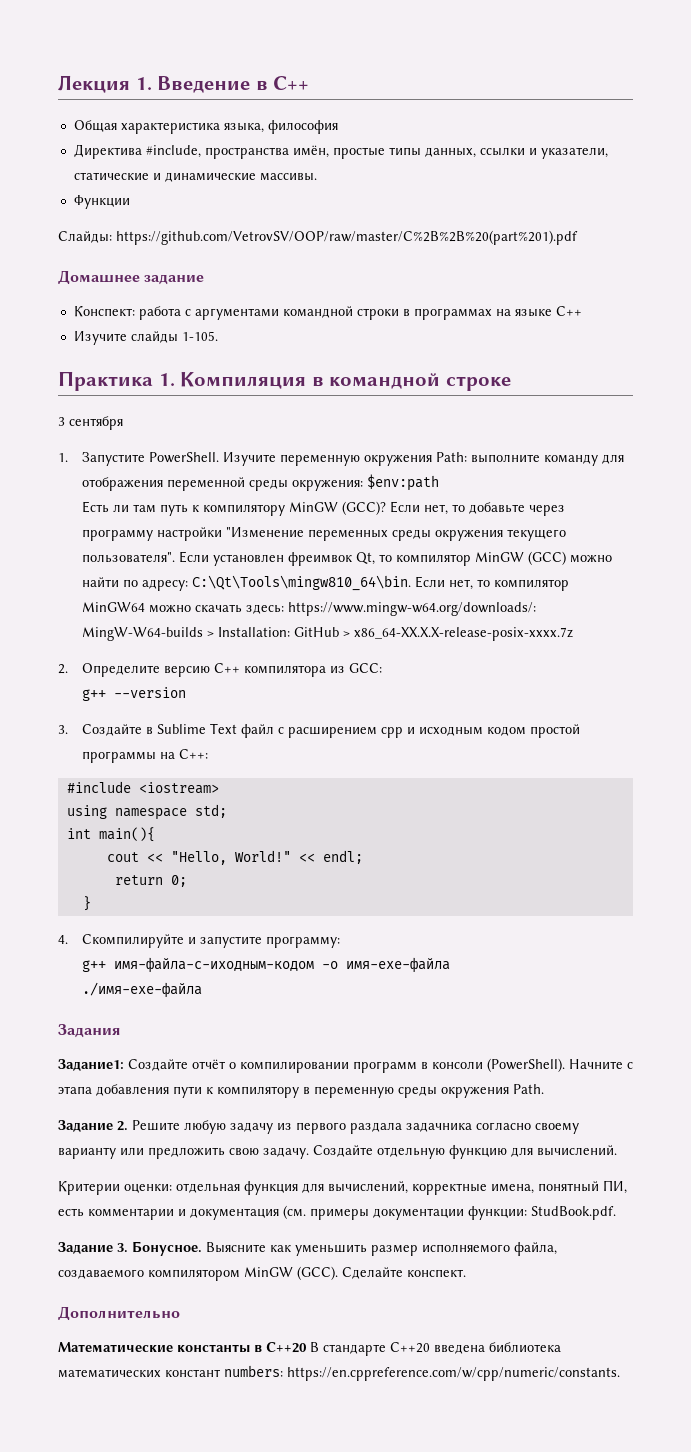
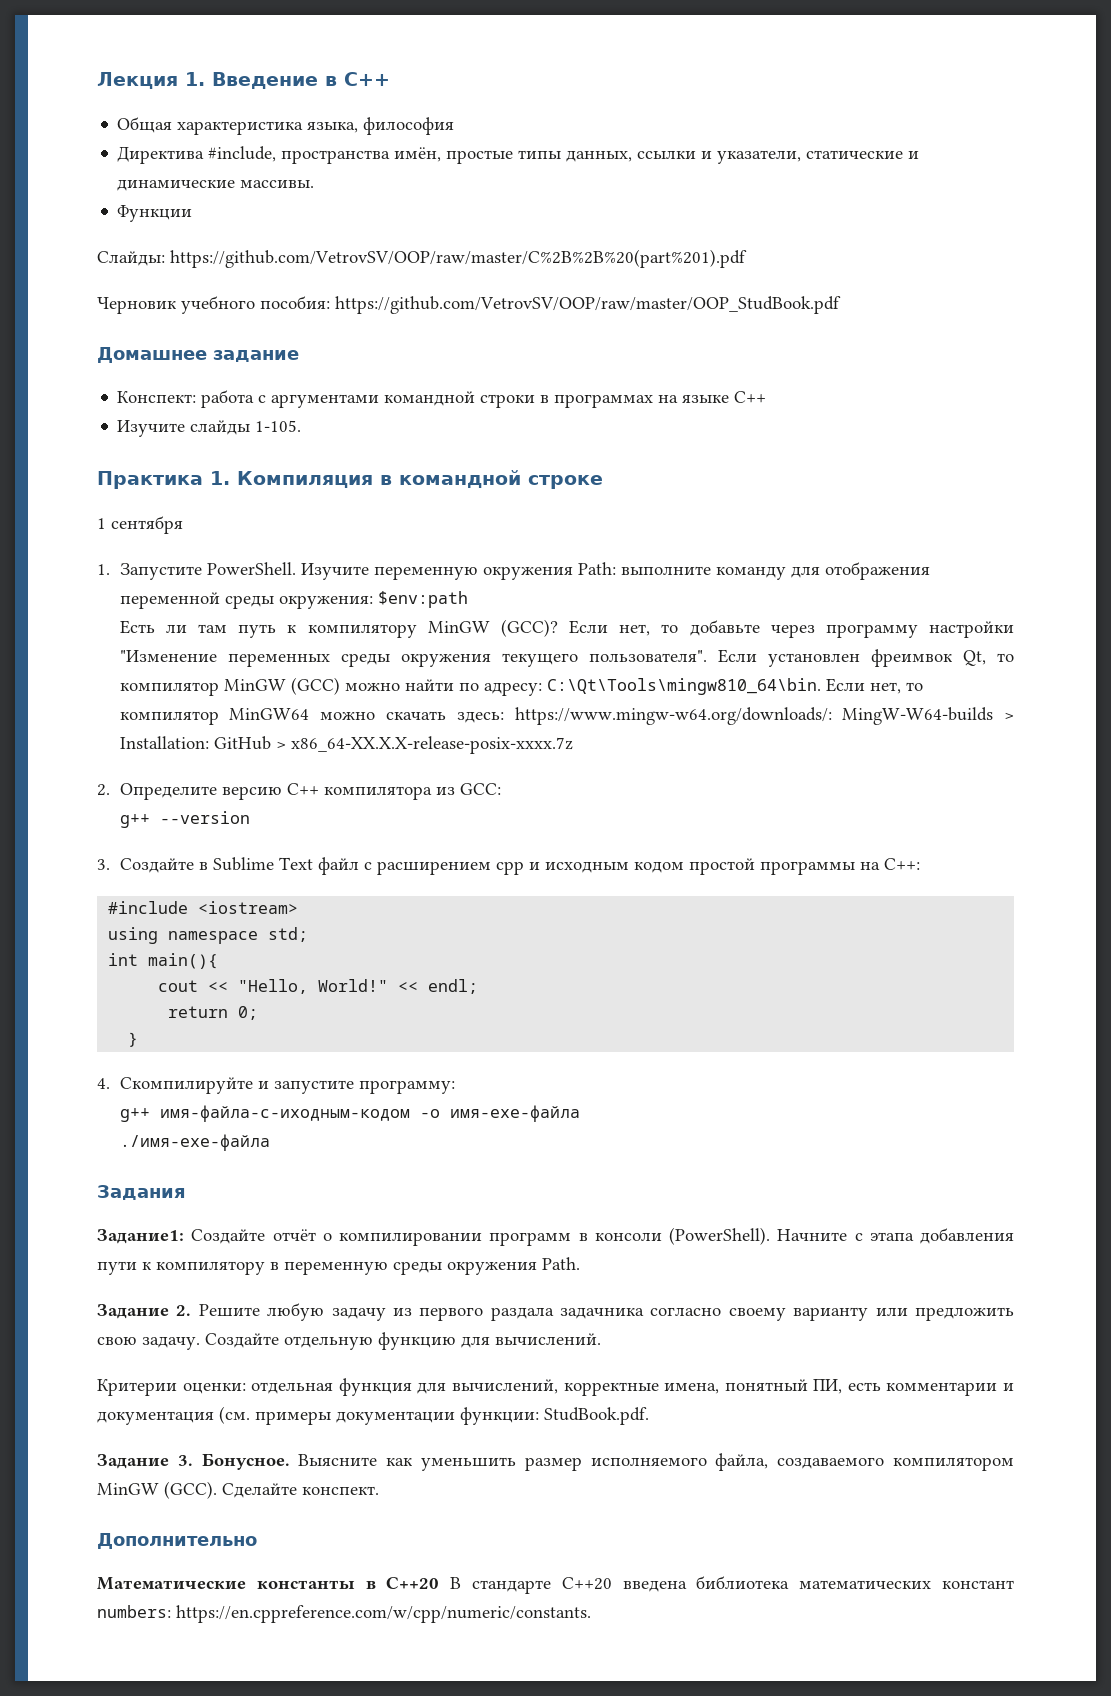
(578, 237) none -> [97,296,841,314] // Черновик учебного пособия: https://github.com/VetrovSV/OOP/raw/master/OOP_StudBook.pdf
[58,417,65,426] 3 -> [97,518,106,529] 1

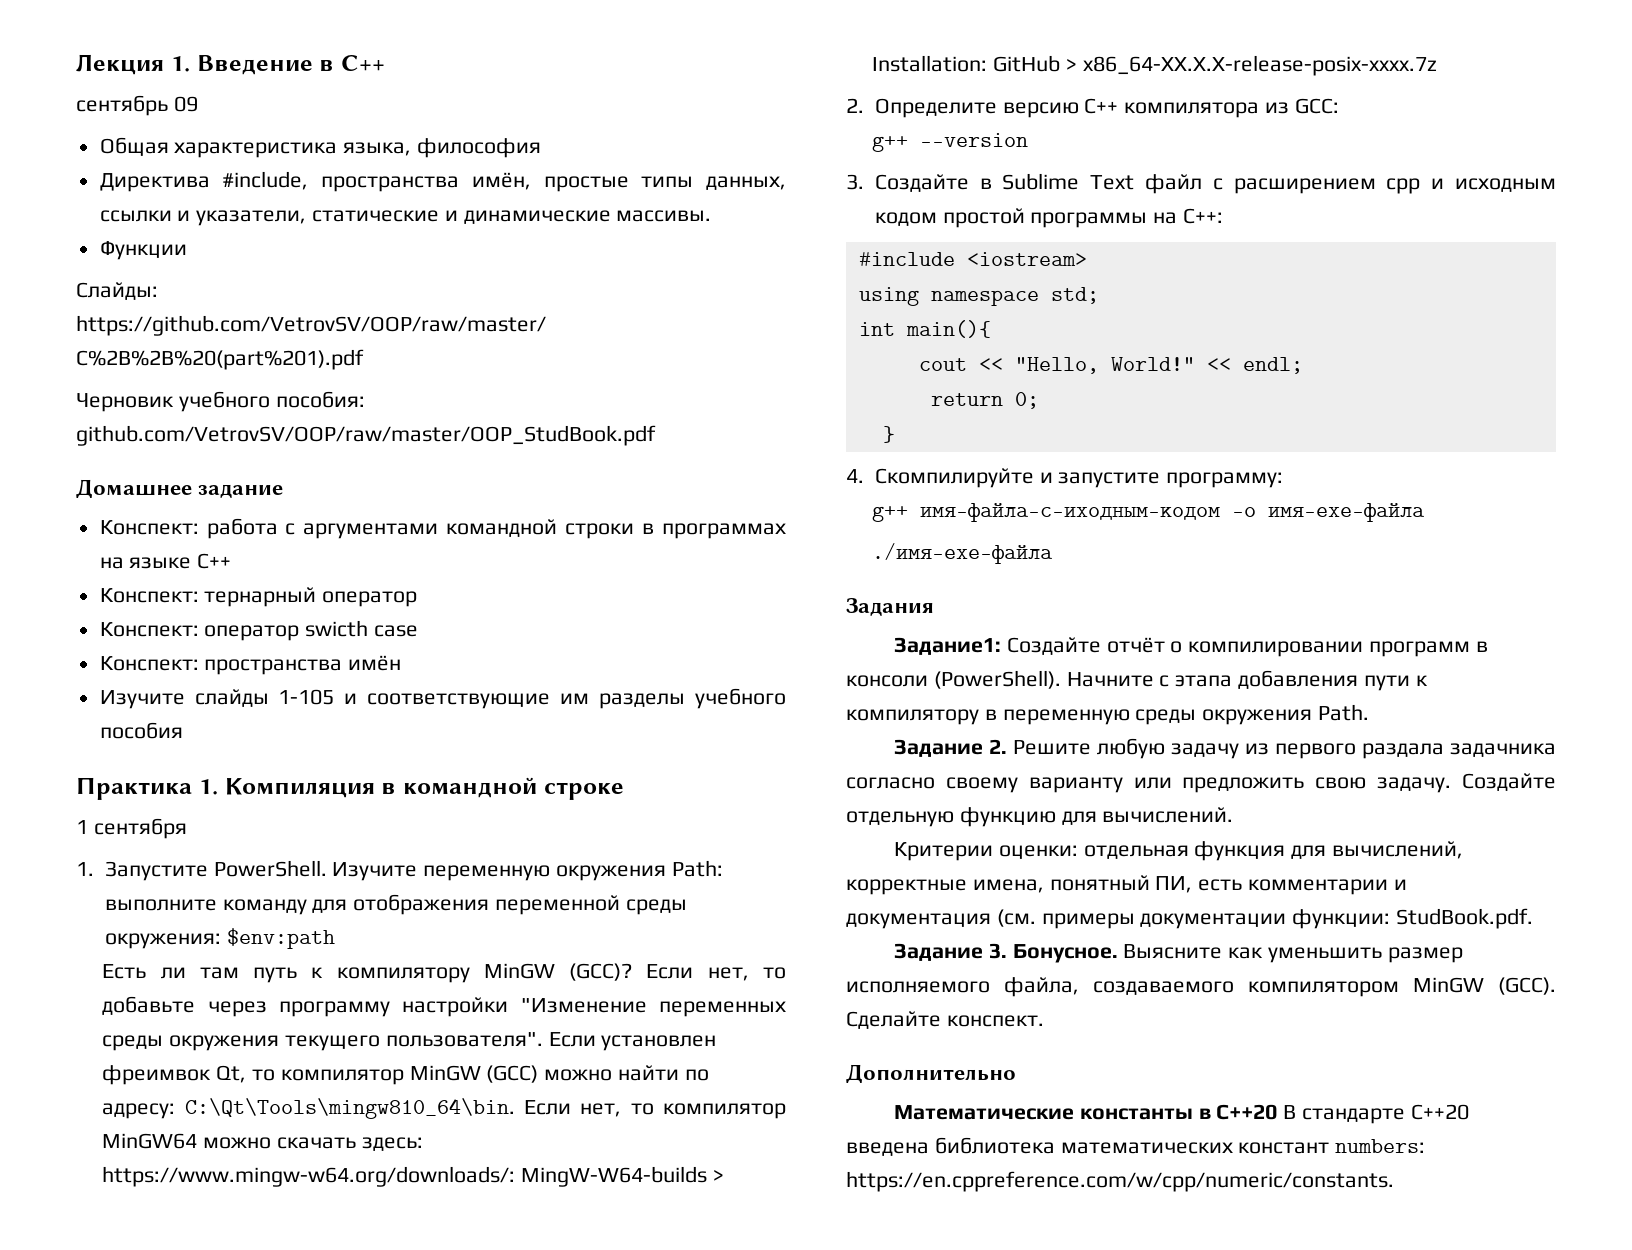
(390, 79) none -> [76,95,198,116] // сентябрь 09
[335,296,841,314] https://github.com/VetrovSV/OOP/raw/master/OOP_StudBook.pdf -> [76,425,656,446] github.com/VetrovSV/OOP/raw/master/OOP_StudBook.pdf
[117,420,302,437] Изучите слайды 1-105. -> [99,587,418,607] [99,620,419,641] [99,655,402,675] [99,688,786,709] [99,722,183,739] Конспект: тернарный оператор // Конспект: оператор swicth case // Конспект: пространства имён // Изучите слайды 1-105 и соответствующие им разделы учебного пособия

